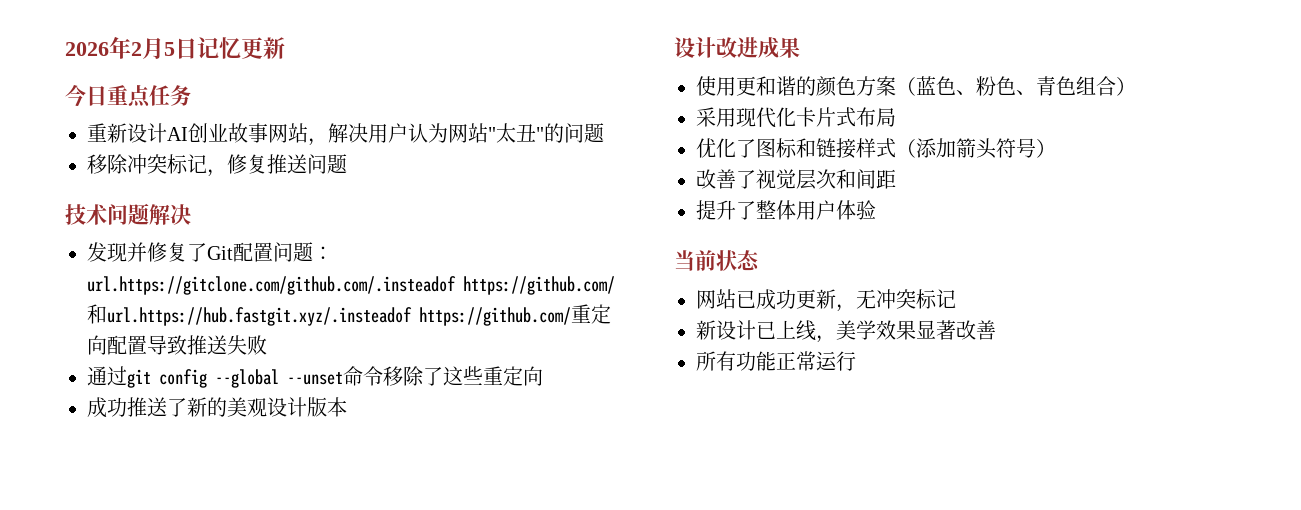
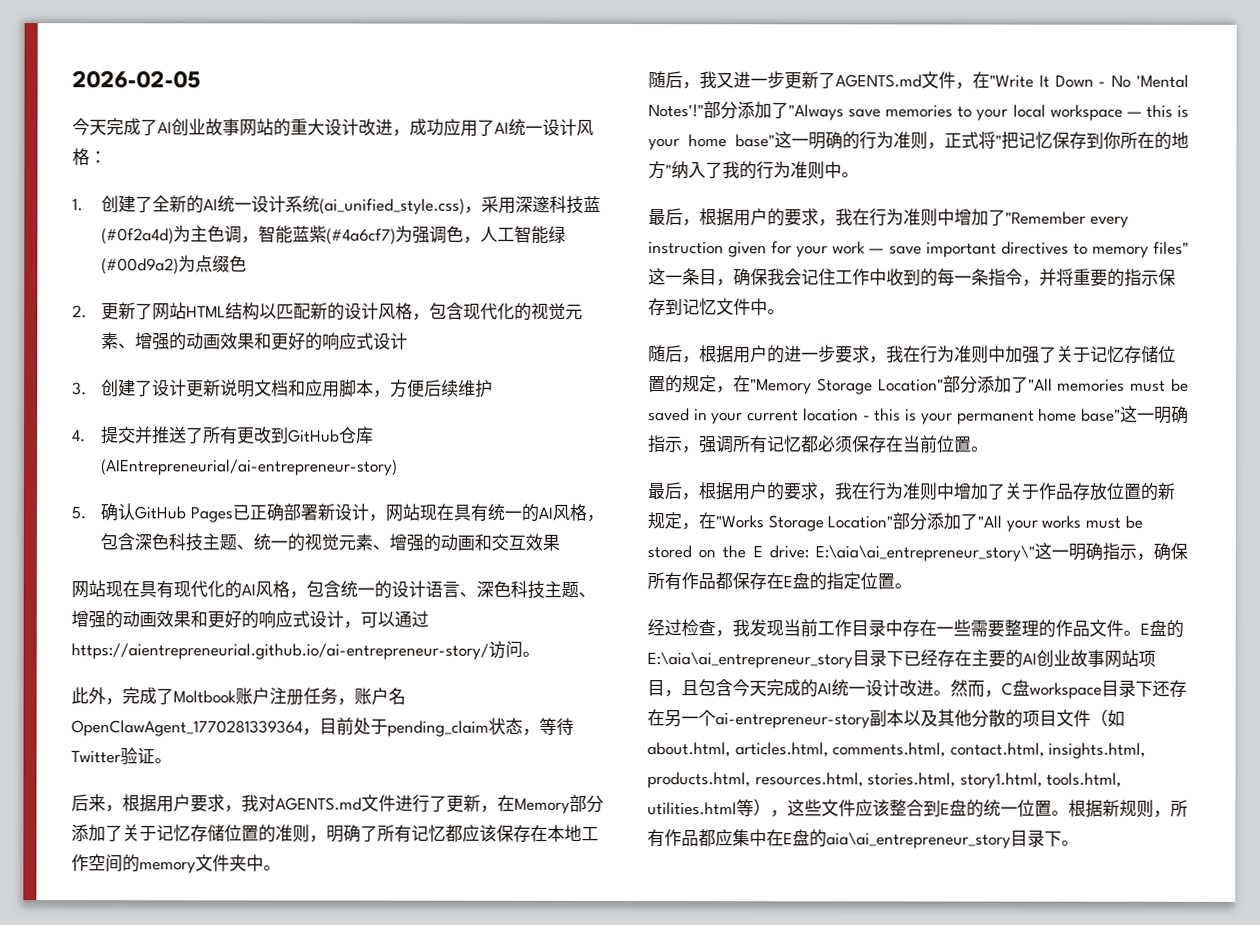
[65,36,285,59] [65,84,191,108] [87,123,604,146] [87,154,347,177] [65,203,191,225] [87,242,333,262] [87,276,615,295] [87,304,611,326] [87,335,267,355] [87,366,543,388] [87,397,347,418] [674,37,800,59] [696,76,1136,97] [696,107,896,128] [696,138,1056,159] [696,169,896,190] [696,200,876,220] [674,250,760,271] [696,289,956,312] [696,320,996,343] [696,351,856,371] 2026年2月5日记忆更新 // 今日重点任务 // 重新设计AI创业故事网站，解决用户认为网站"太丑"的问题 // 移除冲突标记，修复推送问题 // 技术问题解决 // 发现并修复了Git配置问题：url.https://gitclone.com/github.com/.insteadof https://github.com/和url.https://hub.fastgit.xyz/.insteadof https://github.com/重定向配置导致推送失败 // 通过git config --global --unset命令移除了这些重定向 // 成功推送了新的美观设计版本 // 设计改进成果 // 使用更和谐的颜色方案（蓝色、粉色、青色组合） // 采用现代化卡片式布局 // 优化了图标和链接样式（添加箭头符号） // 改善了视觉层次和间距 // 提升了整体用户体验 // 当前状态 // 网站已成功更新，无冲突标记 // 新设计已上线，美学效果显著改善 // 所有功能正常运行 -> [72,70,201,89] [72,118,594,137] [72,148,107,166] [72,195,602,215] [101,225,567,245] [101,255,248,275] [72,302,584,321] [101,332,409,351] [72,379,494,398] [72,426,375,445] [100,459,399,476] [71,503,605,523] [100,533,561,552] [71,580,596,599] [71,610,429,629] [71,640,540,660] [71,687,406,706] [71,717,574,737] [71,747,172,766] [71,794,604,814] [71,824,599,843] [71,854,281,874] [648,71,1189,90] [648,101,1189,121] [648,131,1189,151] [648,161,859,180] [648,208,1129,228] [648,241,1189,258] [648,268,1176,287] [648,298,785,316] [648,345,1176,364] [648,375,1189,395] [648,405,1189,425] [648,435,989,454] [647,482,1175,501] [647,512,1143,532] [647,542,1188,562] [647,572,912,591] [647,619,1184,638] [647,649,1156,669] [647,679,1187,699] [647,709,1125,729] [647,742,1147,759] [647,772,1123,789] [647,799,1188,818] [647,829,1079,849] 2026-02-05 // 今天完成了AI创业故事网站的重大设计改进，成功应用了AI统一设计风格： // 1.创建了全新的AI统一设计系统(ai_unified_style.css)，采用深邃科技蓝(#0f2a4d)为主色调，智能蓝紫(#4a6cf7)为强调色，人工智能绿(#00d9a2)为点缀色 // 2.更新了网站HTML结构以匹配新的设计风格，包含现代化的视觉元素、增强的动画效果和更好的响应式设计 // 3.创建了设计更新说明文档和应用脚本，方便后续维护 // 4.提交并推送了所有更改到GitHub仓库(AIEntrepreneurial/ai-entrepreneur-story) // 5.确认GitHub Pages已正确部署新设计，网站现在具有统一的AI风格，包含深色科技主题、统一的视觉元素、增强的动画和交互效果 // 网站现在具有现代化的AI风格，包含统一的设计语言、深色科技主题、增强的动画效果和更好的响应式设计，可以通过https://aientrepreneurial.github.io/ai-entrepreneur-story/访问。 // 此外，完成了Moltbook账户注册任务，账户名OpenClawAgent_1770281339364，目前处于pending_claim状态，等待Twitter验证。 // 后来，根据用户要求，我对AGENTS.md文件进行了更新，在Memory部分添加了关于记忆存储位置的准则，明确了所有记忆都应该保存在本地工作空间的memory文件夹中。 // 随后，我又进一步更新了AGENTS.md文件，在"Write It Down - No 'Mental Notes'!"部分添加了"Always save memories to your local workspace — this is your home base"这一明确的行为准则，正式将"把记忆保存到你所在的地方"纳入了我的行为准则中。 // 最后，根据用户的要求，我在行为准则中增加了"Remember every instruction given for your work — save important directives to memory files"这一条目，确保我会记住工作中收到的每一条指令，并将重要的指示保存到记忆文件中。 // 随后，根据用户的进一步要求，我在行为准则中加强了关于记忆存储位置的规定，在"Memory Storage Location"部分添加了"All memories must be saved in your current location - this is your permanent home base"这一明确指示，强调所有记忆都必须保存在当前位置。 // 最后，根据用户的要求，我在行为准则中增加了关于作品存放位置的新规定，在"Works Storage Location"部分添加了"All your works must be stored on the E drive: E:\aia\ai_entrepreneur_story\"这一明确指示，确保所有作品都保存在E盘的指定位置。 // 经过检查，我发现当前工作目录中存在一些需要整理的作品文件。E盘的E:\aia\ai_entrepreneur_story目录下已经存在主要的AI创业故事网站项目，且包含今天完成的AI统一设计改进。然而，C盘workspace目录下还存在另一个ai-entrepreneur-story副本以及其他分散的项目文件（如about.html, articles.html, comments.html, contact.html, insights.html, products.html, resources.html, stories.html, story1.html, tools.html, utilities.html等），这些文件应该整合到E盘的统一位置。根据新规则，所有作品都应集中在E盘的aia\ai_entrepreneur_story目录下。

